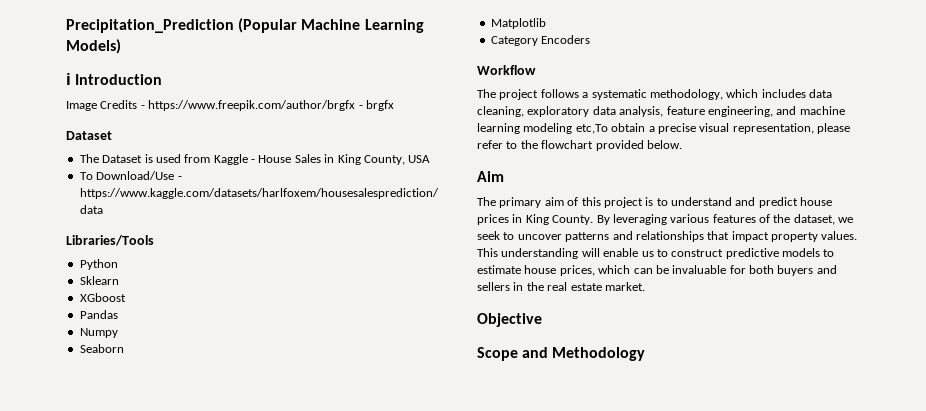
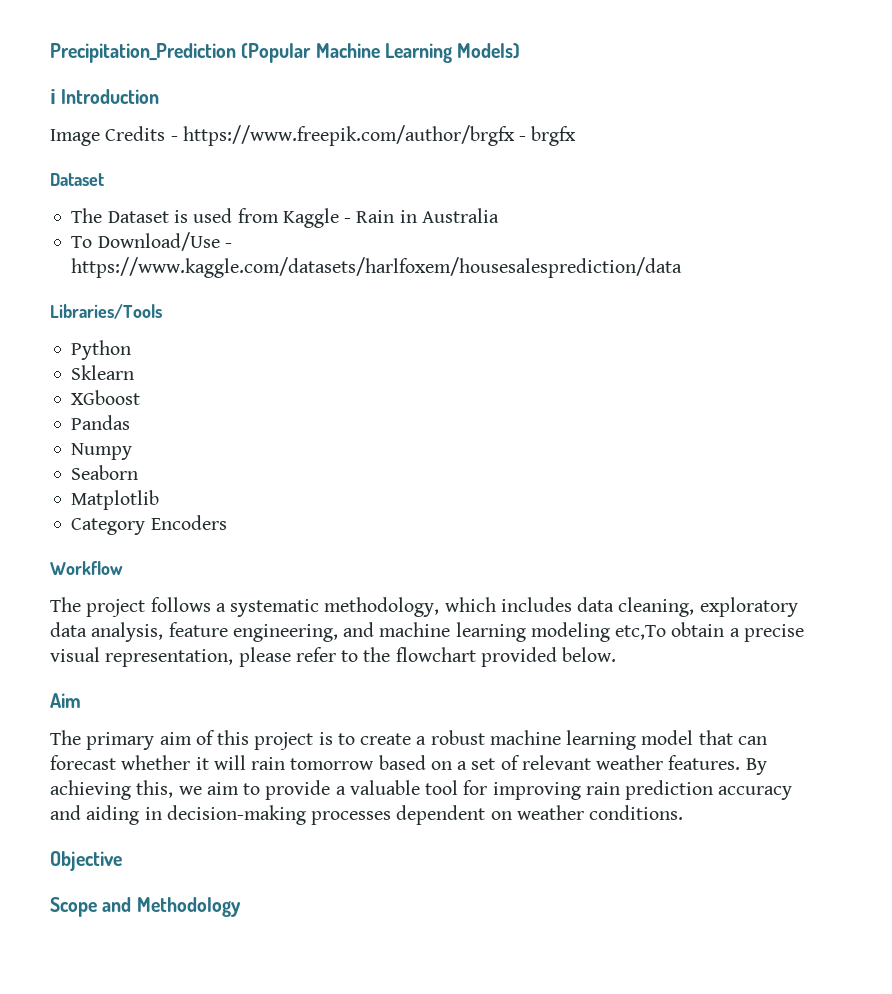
[258,154,431,165] House Sales in King County, USA -> [356,208,499,223] Rain in Australia
[671,197,833,208] [477,214,854,225] [477,231,858,242] [477,248,835,259] [477,265,837,276] [477,282,645,291] understand and predict house prices in King County. By leveraging various features of the dataset, we seek to uncover patterns and relationships that impact property values. This understanding will enable us to construct predictive models to estimate house prices, which can be invaluable for both buyers and sellers in the real estate market. -> [360,730,767,750] [50,755,767,775] [50,780,793,800] [50,805,684,825] create a robust machine learning model that can forecast whether it will rain tomorrow based on a set of relevant weather features. By achieving this, we aim to provide a valuable tool for improving rain prediction accuracy and aiding in decision-making processes dependent on weather conditions.

